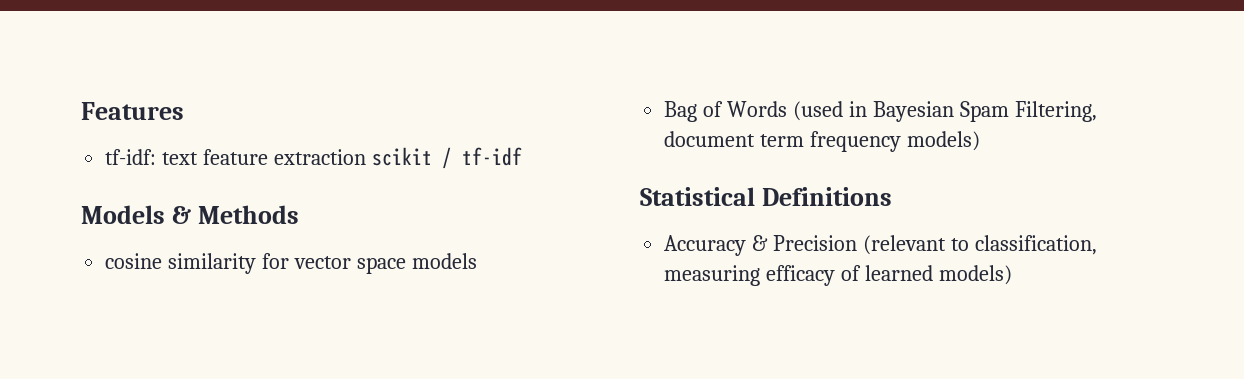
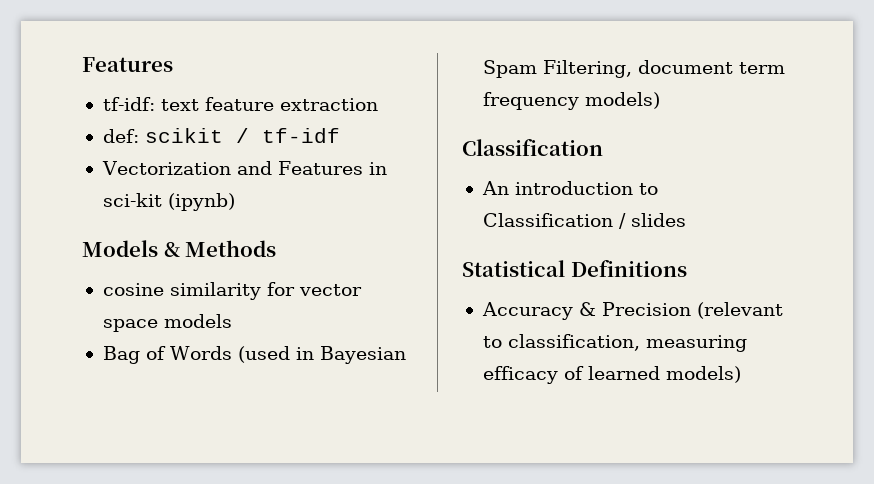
(367, 157) none -> [102,129,139,143] // def:
(522, 156) none -> [101,161,387,175] [102,193,235,211] // Vectorization and Features in sci-kit (ipynb)
(981, 141) none -> [462,139,603,156] [481,181,658,195] [482,213,686,229] // Classification // An introduction to Classification / slides

